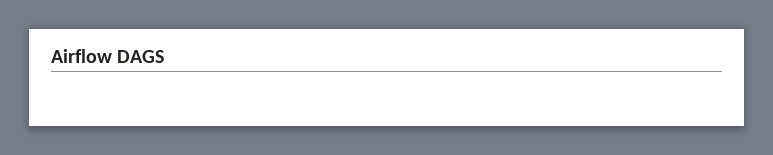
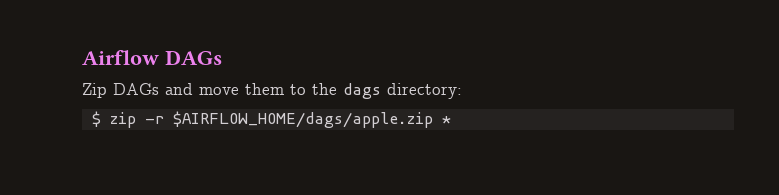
[117,50,165,63] DAGS -> [165,50,222,65] [82,83,462,99] [91,111,451,128] DAGs // Zip DAGs and move them to the dags directory: // $ zip -r $AIRFLOW_HOME/dags/apple.zip *

